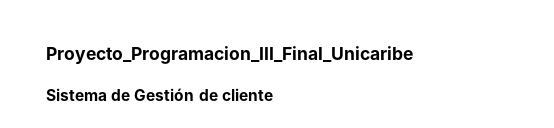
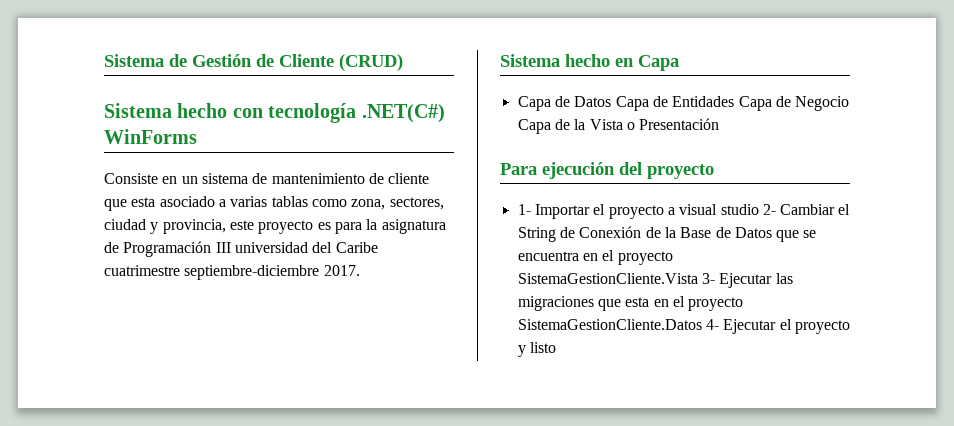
[46,46,413,64] Proyecto_Programacion_III_Final_Unicaribe // -> (104, 60) none
[221,88,273,101] cliente -> [279,54,403,71] [104,103,445,123] [104,129,197,144] [104,173,430,184] [104,196,444,211] [104,219,446,234] [104,241,378,257] [104,265,360,280] [500,54,679,71] [517,96,850,111] [517,118,720,134] [500,162,714,179] [517,204,851,219] [517,226,817,242] [517,250,673,265] [517,273,793,288] [517,296,744,311] [517,319,850,334] [517,342,556,357] Cliente (CRUD) // Sistema hecho con tecnología .NET(C#) WinForms // Consiste en un sistema de mantenimiento de cliente que esta asociado a varias tablas como zona, sectores, ciudad y provincia, este proyecto es para la asignatura de Programación III universidad del Caribe cuatrimestre septiembre-diciembre 2017. // Sistema hecho en Capa // Capa de Datos Capa de Entidades Capa de Negocio Capa de la Vista o Presentación // Para ejecución del proyecto // 1- Importar el proyecto a visual studio 2- Cambiar el String de Conexión de la Base de Datos que se encuentra en el proyecto SistemaGestionCliente.Vista 3- Ejecutar las migraciones que esta en el proyecto SistemaGestionCliente.Datos 4- Ejecutar el proyecto y listo

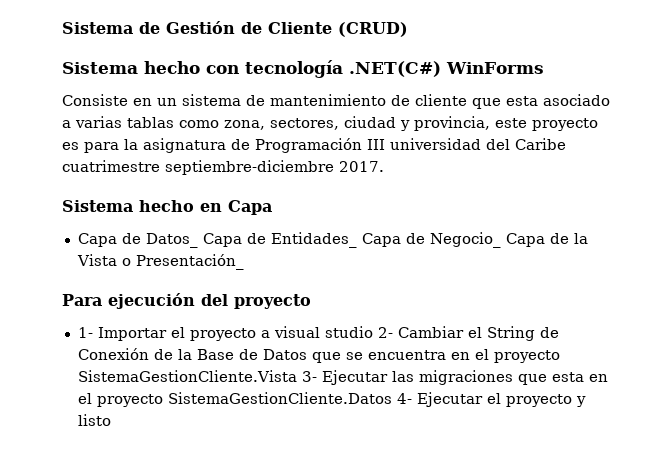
[574,96,850,111] Datos Capa de Entidades Capa de Negocio -> [145,232,501,248] Datos_ Capa de Entidades_ Capa de Negocio_
[639,118,720,130] Presentación -> [135,254,244,270] Presentación_

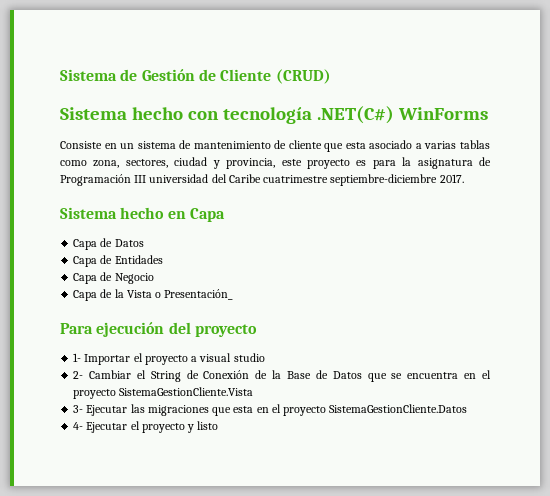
[145,232,501,248] Datos_ Capa de Entidades_ Capa de Negocio_ -> [114,239,144,247] [73,255,163,267] [73,272,154,284] Datos // Capa de Entidades // Capa de Negocio //
(373, 332) none -> (265, 357) //
(297, 376) none -> (254, 391) //
(392, 398) none -> (468, 408) //

